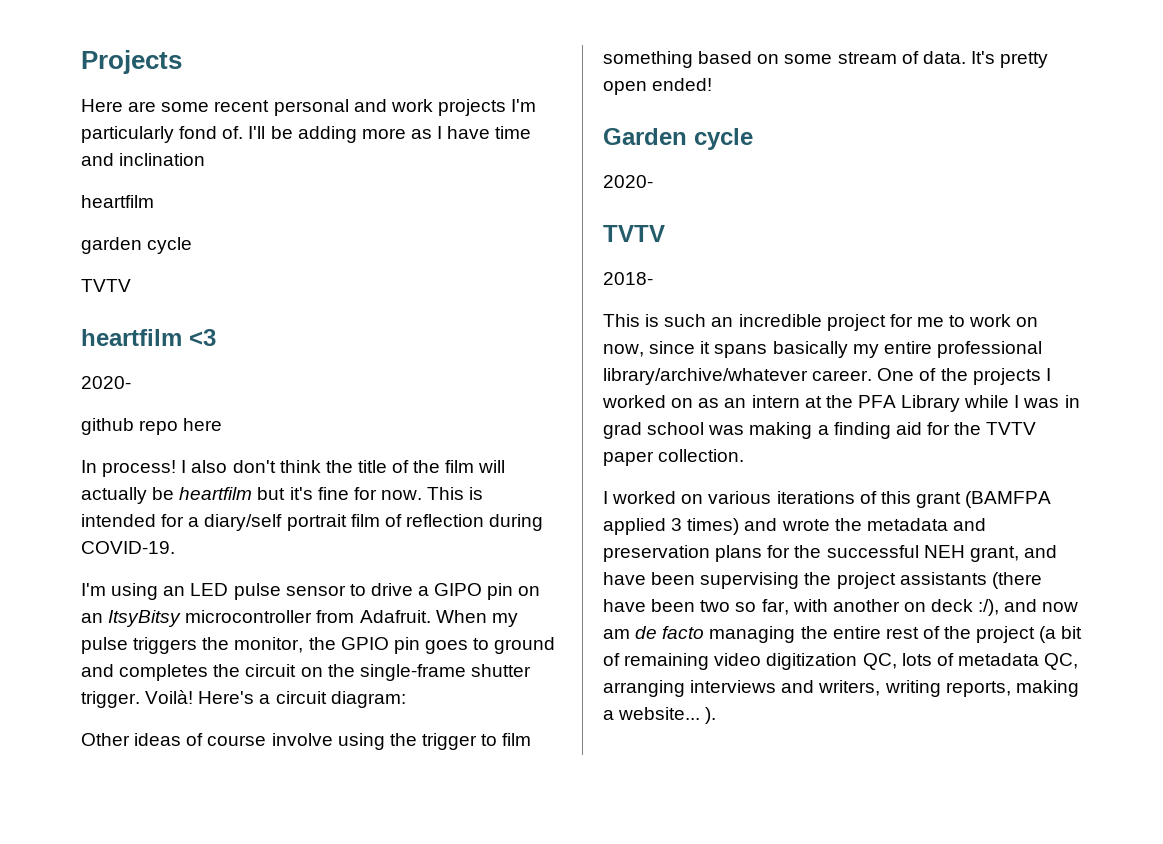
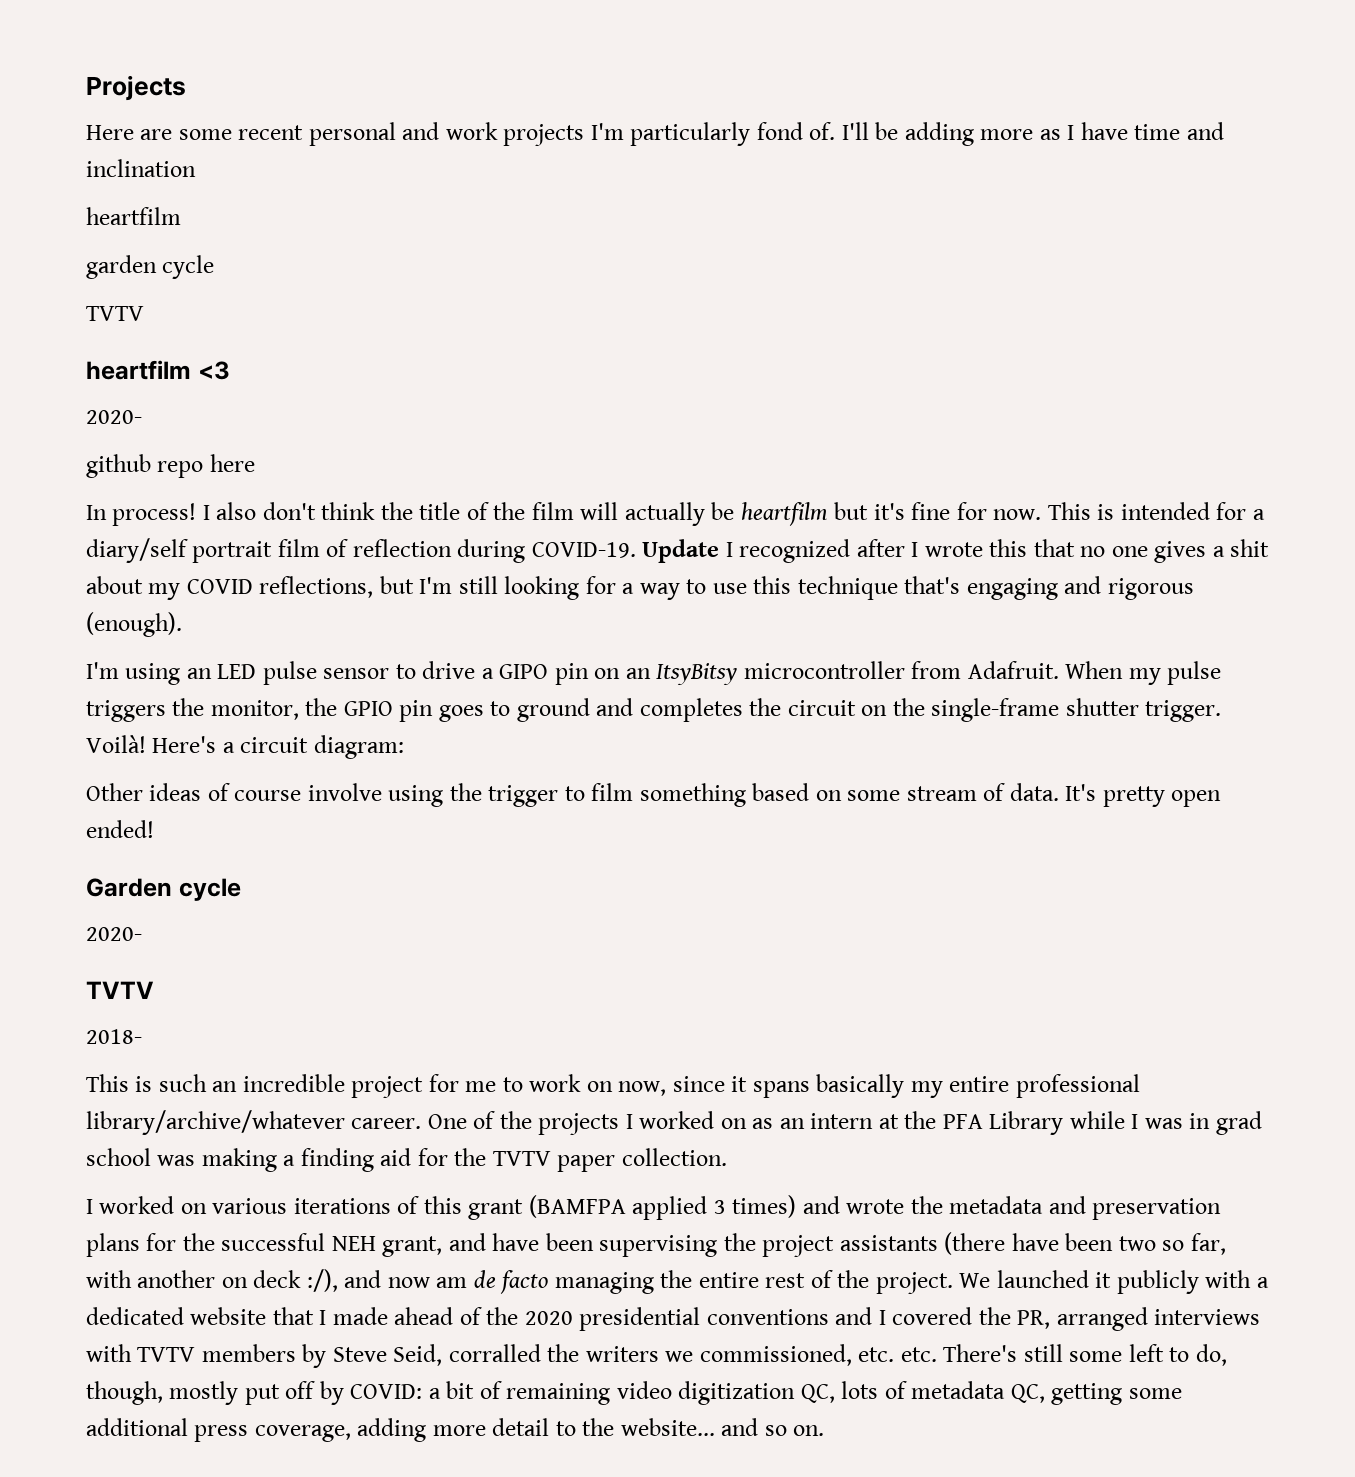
(175, 547) none -> [642,539,1270,563] [86,576,1194,600] [86,612,182,637] Update I recognized after I wrote this that no one gives a shit about my COVID reflections, but I'm still looking for a way to use this technique that's engaging and rigorous (enough).
[976,626,1057,643] project (a -> [875,1270,1269,1294] [86,1307,1261,1331] [86,1344,1227,1368] [86,1381,441,1405] project. We launched it publicly with a dedicated website that I made ahead of the 2020 presidential conventions and I covered the PR, arranged interviews with TVTV members by Steve Seid, corralled the writers we commissioned, etc. etc. There's still some left to do, though, mostly put off by COVID: a
[603,680,1079,697] [603,707,717,724] arranging interviews and writers, writing reports, making a website... ). -> [1051,1383,1182,1405] [86,1418,825,1442] getting some additional press coverage, adding more detail to the website... and so on.

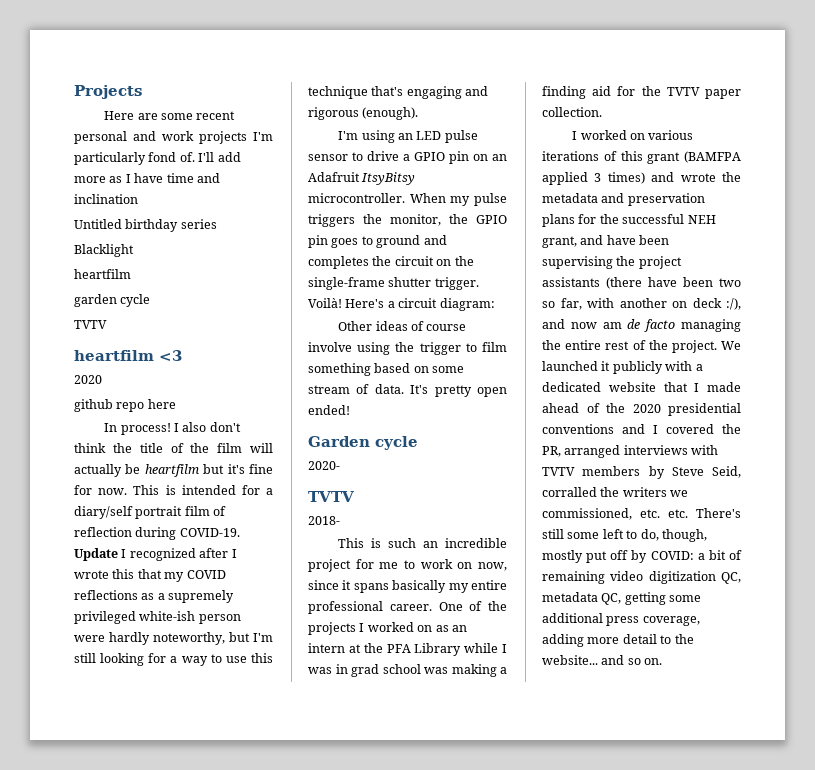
[875,122,974,146] be adding -> [217,152,241,162] add
(196, 168) none -> [74,219,217,232] [74,244,134,257] // Untitled birthday series // Blacklight
[86,410,142,424] 2020- -> [74,375,102,384] 2020
[1080,539,1270,563] [86,576,374,600] no one gives a shit about my COVID reflections, -> [164,570,226,582] [74,590,235,603] [74,611,241,624] [74,632,225,645] my COVID reflections as a supremely privileged white-ish person were hardly noteworthy,
[499,664,549,679] GIPO -> [414,152,445,161] GPIO
[656,661,1059,685] ItsyBitsy microcontroller from Adafruit. -> [308,172,416,185] [308,193,405,203] Adafruit ItsyBitsy microcontroller.
[86,1110,345,1135] library/archive/whatever -> (383, 607) none
[841,1381,907,1399] lots of -> (741, 578) none

